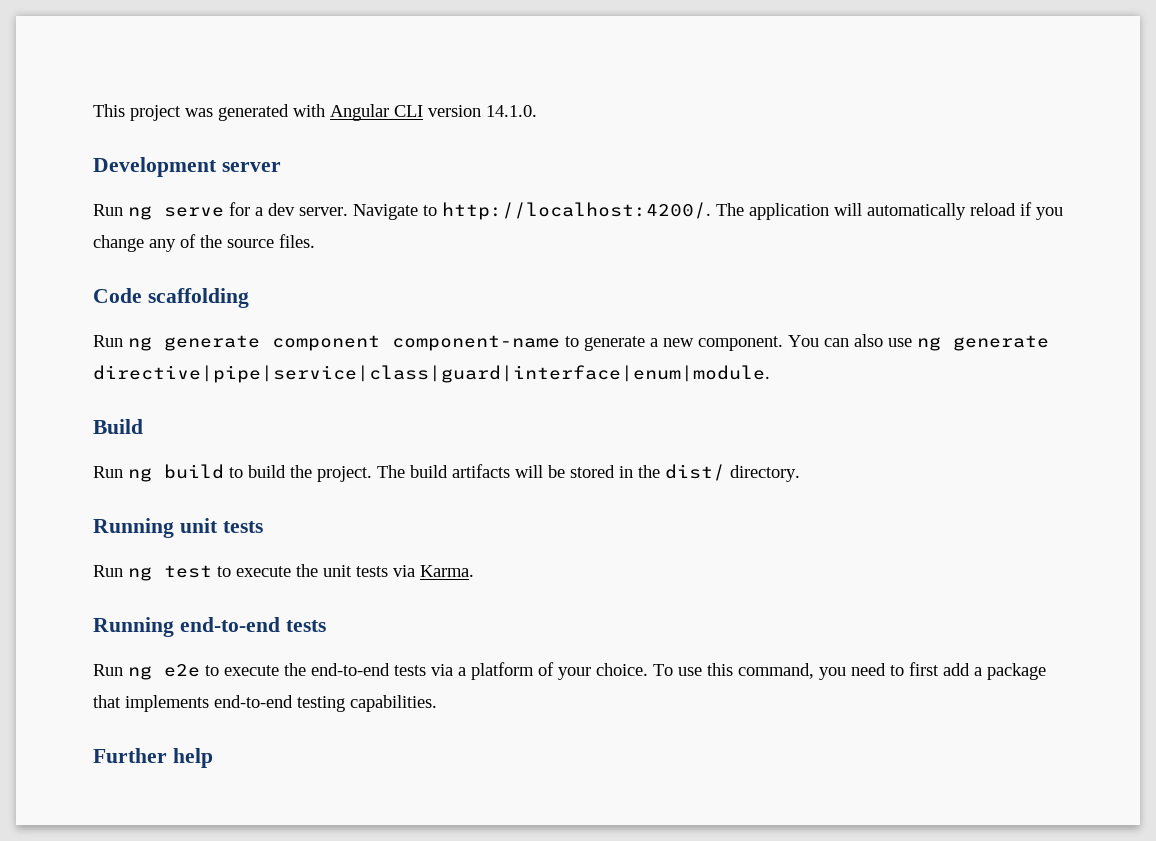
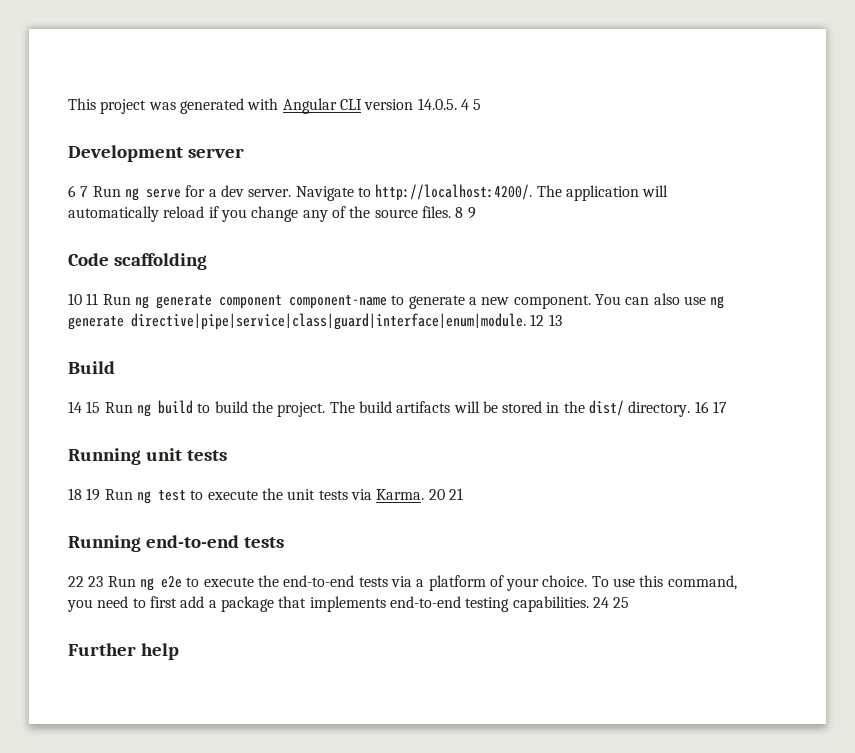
[486,105,537,117] 14.1.0. -> [417,98,482,110] 14.0.5. 4 5
(281, 167) none -> [68,185,89,197] 6 7
(315, 241) none -> [455,207,476,219] 8 9
(249, 298) none -> [68,293,99,305] 10 11
(770, 374) none -> [530,314,562,326] 12 13
(143, 426) none -> [68,401,101,413] 14 15
(800, 473) none -> [694,401,728,413] 16 17
(263, 527) none -> [68,488,101,501] 18 19
(474, 571) none -> [428,488,463,500] 20 21
(326, 626) none -> [68,576,104,587] 22 23
(437, 703) none -> [592,597,630,608] 24 25

